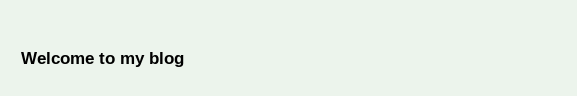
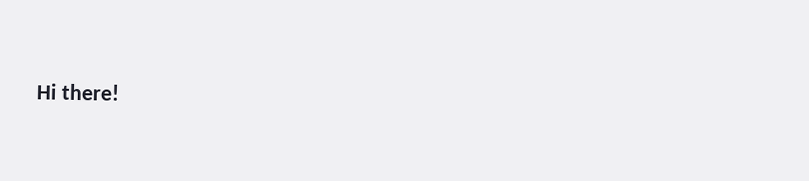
[21,52,184,67] Welcome to my blog -> [36,83,120,101] Hi there!

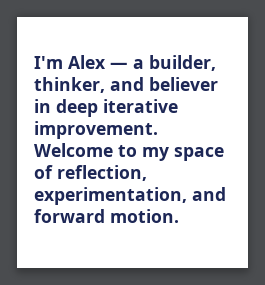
[36,83,120,101] Hi there! -> [34,55,216,71] [34,77,218,93] [34,99,178,117] [34,121,158,139] [34,143,224,161] [34,165,147,181] [34,187,226,205] [34,209,179,223] I'm Alex — a builder, thinker, and believer in deep iterative improvement. Welcome to my space of reflection, experimentation, and forward motion.

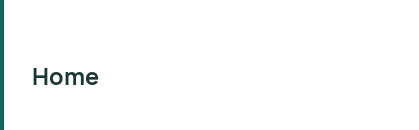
[34,55,216,71] [34,77,218,93] [34,99,178,117] [34,121,158,139] [34,143,224,161] [34,165,147,181] [34,187,226,205] [34,209,179,223] I'm Alex — a builder, thinker, and believer in deep iterative improvement. Welcome to my space of reflection, experimentation, and forward motion. -> [32,68,99,85] Home

